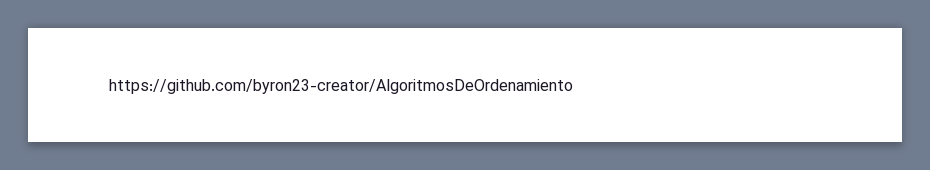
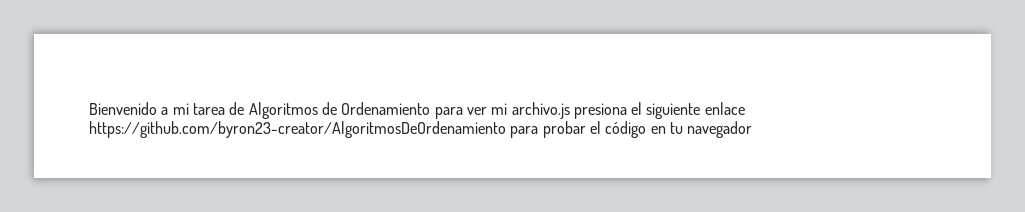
[109,79,573,94] https://github.com/byron23-creator/AlgoritmosDeOrdenamiento -> [89,102,745,119] [89,121,753,138] Bienvenido a mi tarea de Algoritmos de Ordenamiento para ver mi archivo.js presiona el siguiente enlace https://github.com/byron23-creator/AlgoritmosDeOrdenamiento para probar el código en tu navegador

